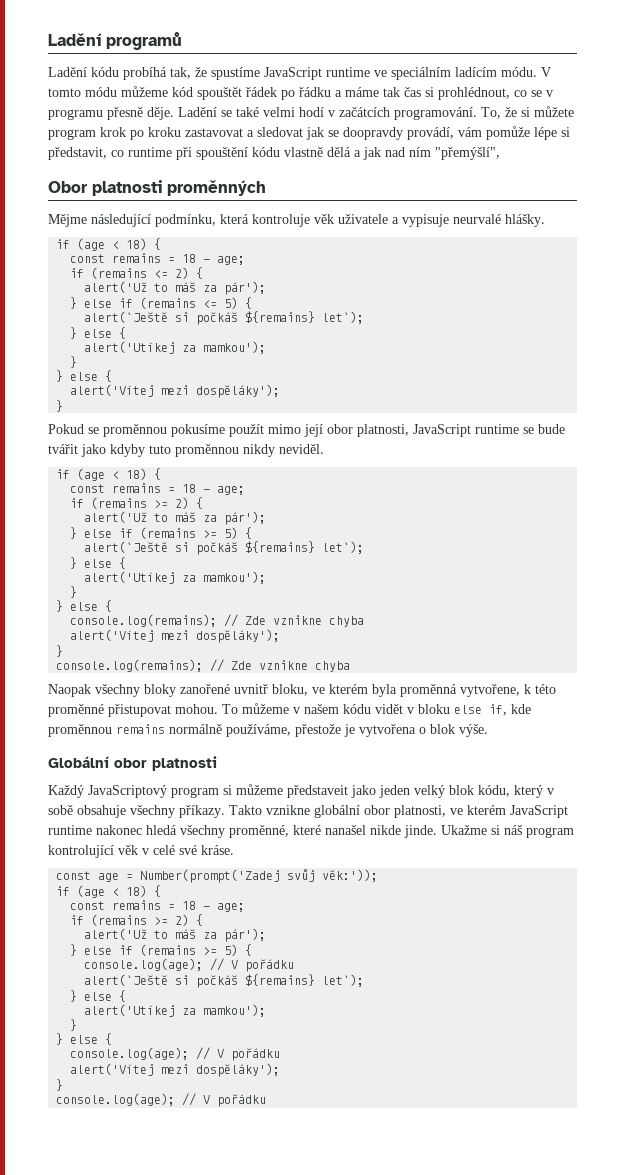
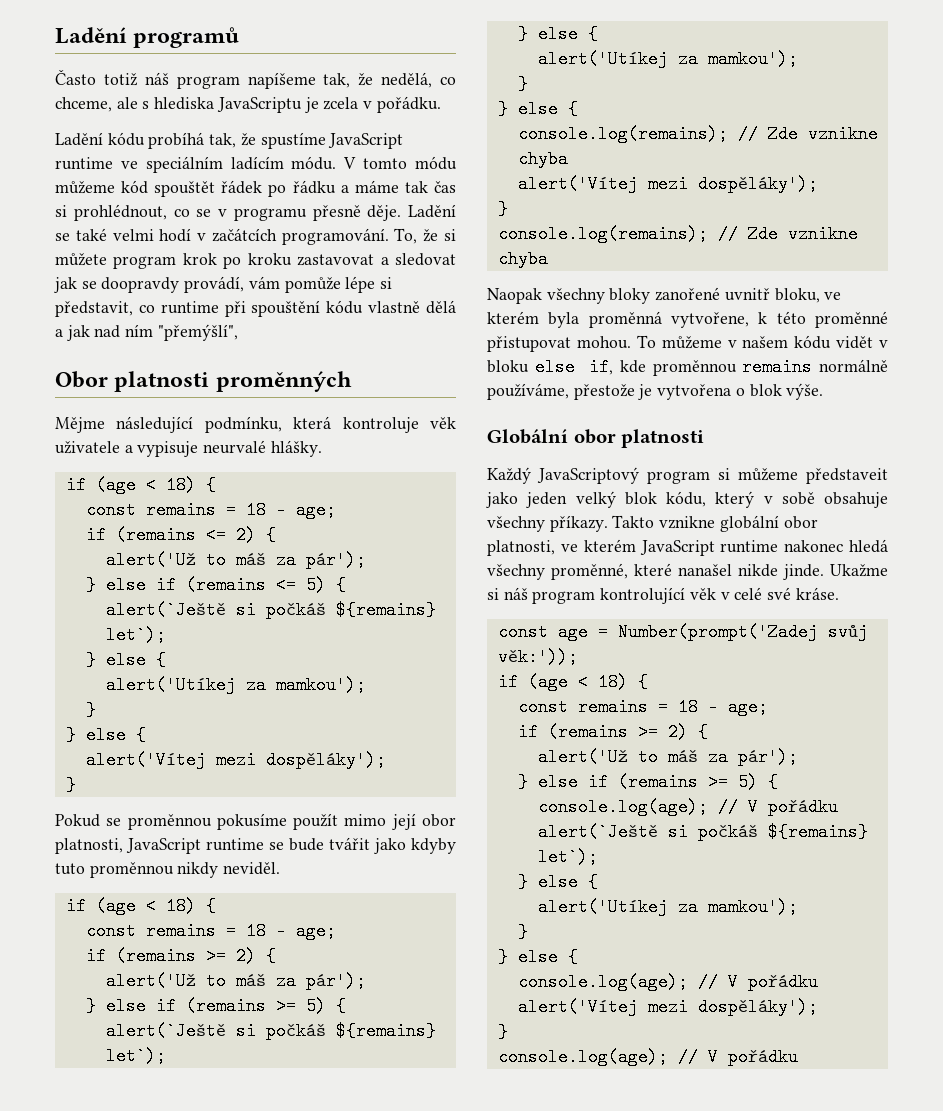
(182, 41) none -> [55,70,456,89] [55,96,441,113] // Často totiž náš program napíšeme tak, že nedělá, co chceme, ale s hlediska JavaScriptu je zcela v pořádku.

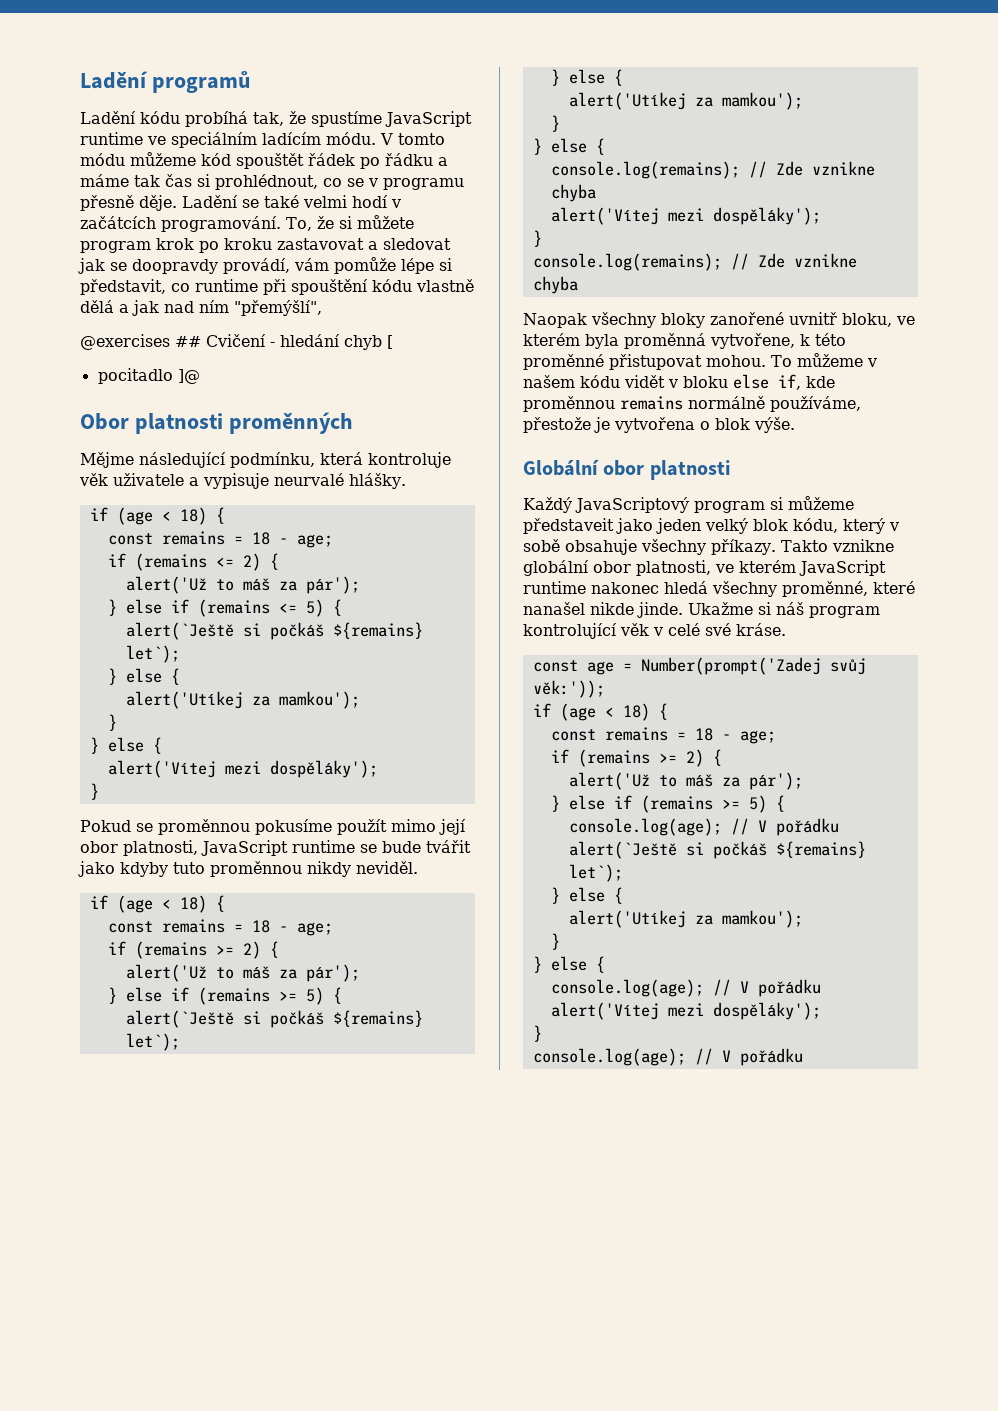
[55,70,456,89] [55,96,441,113] // Často totiž náš program napíšeme tak, že nedělá, co chceme, ale s hlediska JavaScriptu je zcela v pořádku. -> (251, 82) none
(238, 332) none -> [80,334,393,350] [97,368,200,384] // @exercises ## Cvičení - hledání chyb [ // pocitadlo ]@

